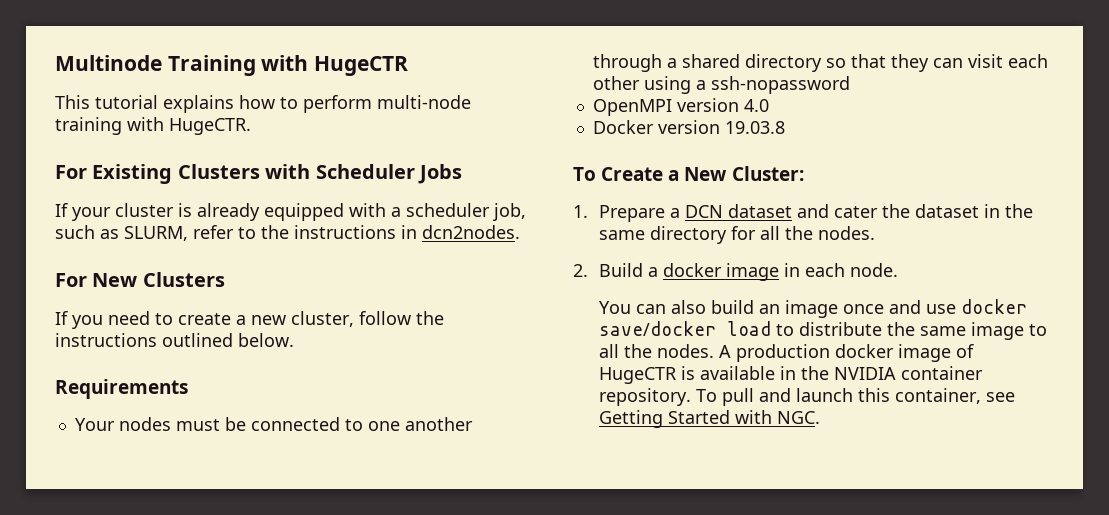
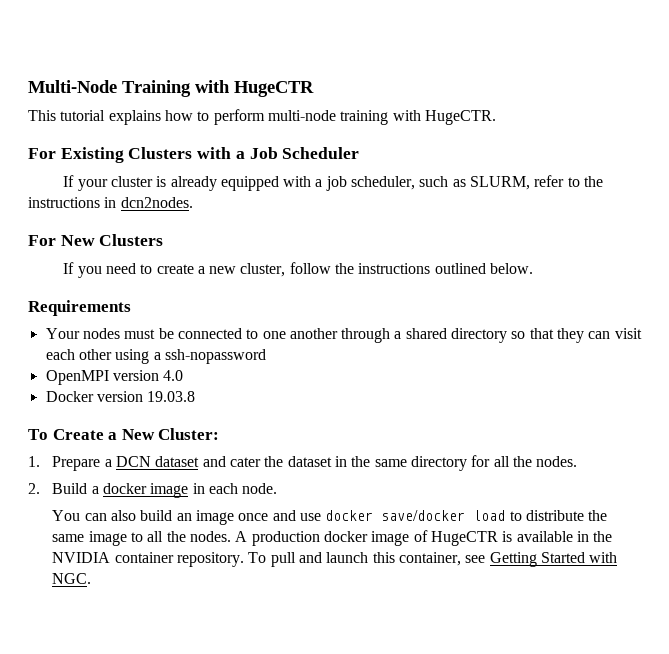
[55,55,162,71] Multinode -> [28,80,117,93] Multi-Node
(311, 171) none -> [235,147,278,159] a Job
[418,164,462,184] Jobs -> (360, 153) none
[406,203,526,221] scheduler job, -> [325,176,416,191] job scheduler,

